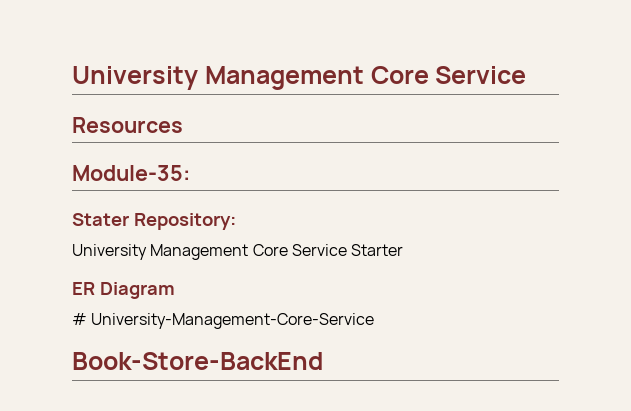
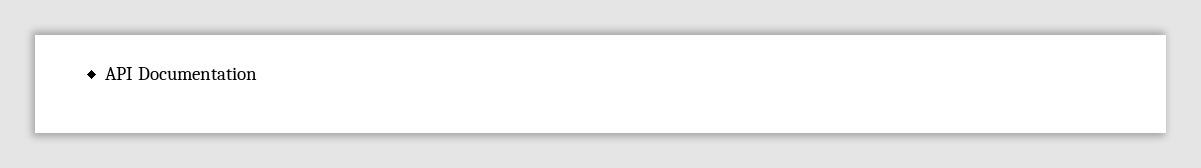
[72,66,527,90] [72,117,183,133] [72,165,190,181] [72,213,236,230] [72,244,404,260] [72,282,175,299] [72,313,375,329] [72,352,323,370] University Management Core Service // Resources // Module-35: // Stater Repository: // University Management Core Service Starter // ER Diagram // # University-Management-Core-Service // Book-Store-BackEnd -> [104,67,258,80] API Documentation

